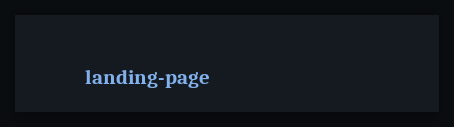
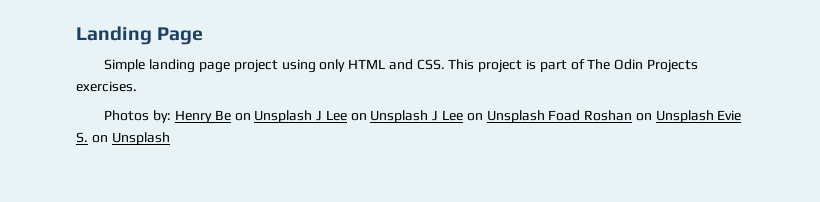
[85,69,210,88] landing-page -> [76,26,204,45] [104,59,698,73] [76,81,137,92] [104,110,742,123] [76,132,170,145] Landing Page // Simple landing page project using only HTML and CSS. This project is part of The Odin Projects exercises. // Photos by: Henry Be on Unsplash J Lee on Unsplash J Lee on Unsplash Foad Roshan on Unsplash Evie S. on Unsplash

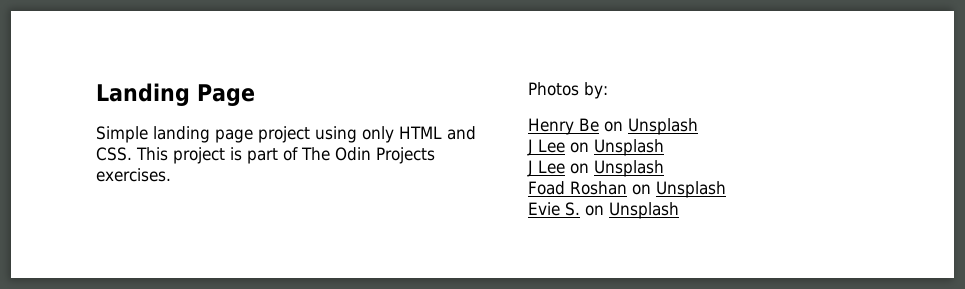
(172, 116) none -> (608, 90) //
[316,110,545,123] J Lee on Unsplash J Lee on Unsplash -> [527,139,664,156] [527,160,664,177] // J Lee on Unsplash // J Lee on Unsplash //
(714, 116) none -> (726, 189) //

